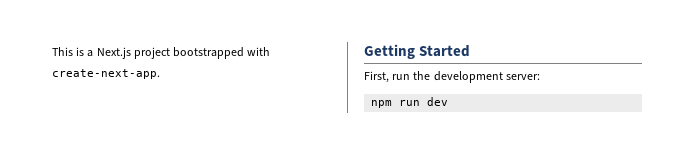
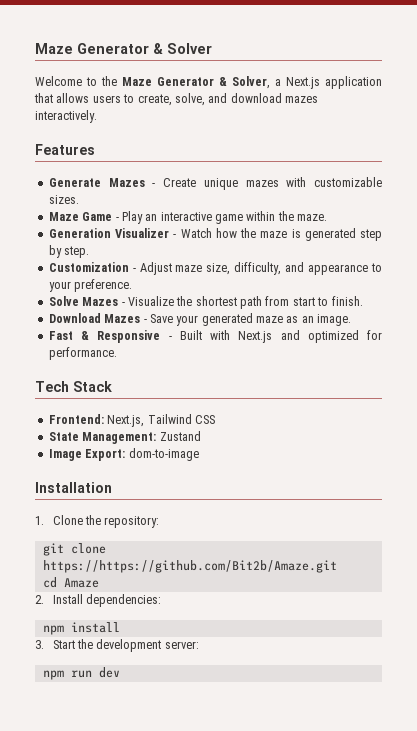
[52,47,271,59] [52,69,160,79] [364,44,471,59] [364,71,411,83] This is a Next.js project bootstrapped with create-next-app. // Getting Started // First, run -> [35,43,212,54] [35,76,382,89] [34,93,318,106] [35,110,97,123] [35,144,95,155] [48,177,382,190] [48,195,79,204] [48,211,328,224] [48,228,382,241] [48,245,90,258] [48,262,382,275] [48,279,133,292] [48,296,363,309] [48,313,352,326] [48,330,382,343] [48,347,117,360] [35,381,112,392] [48,414,215,427] [48,431,201,444] [48,448,199,461] [35,482,112,493] [35,515,160,528] [42,543,106,556] [42,560,337,573] [42,577,99,588] [35,594,161,607] [42,622,120,635] [35,640,75,649] Maze Generator & Solver // Welcome to the Maze Generator & Solver, a Next.js application that allows users to create, solve, and download mazes interactively. // Features // Generate Mazes - Create unique mazes with customizable sizes. // Maze Game - Play an interactive game within the maze. // Generation Visualizer - Watch how the maze is generated step by step. // Customization - Adjust maze size, difficulty, and appearance to your preference. // Solve Mazes - Visualize the shortest path from start to finish. // Download Mazes - Save your generated maze as an image. // Fast & Responsive - Built with Next.js and optimized for performance. // Tech Stack // Frontend: Next.js, Tailwind CSS // State Management: Zustand // Image Export: dom-to-image // Installation // 1. Clone the repository: // git clone https://https://github.com/Bit2b/Amaze.git // cd Amaze // 2. Install dependencies: // npm install // 3. Start

